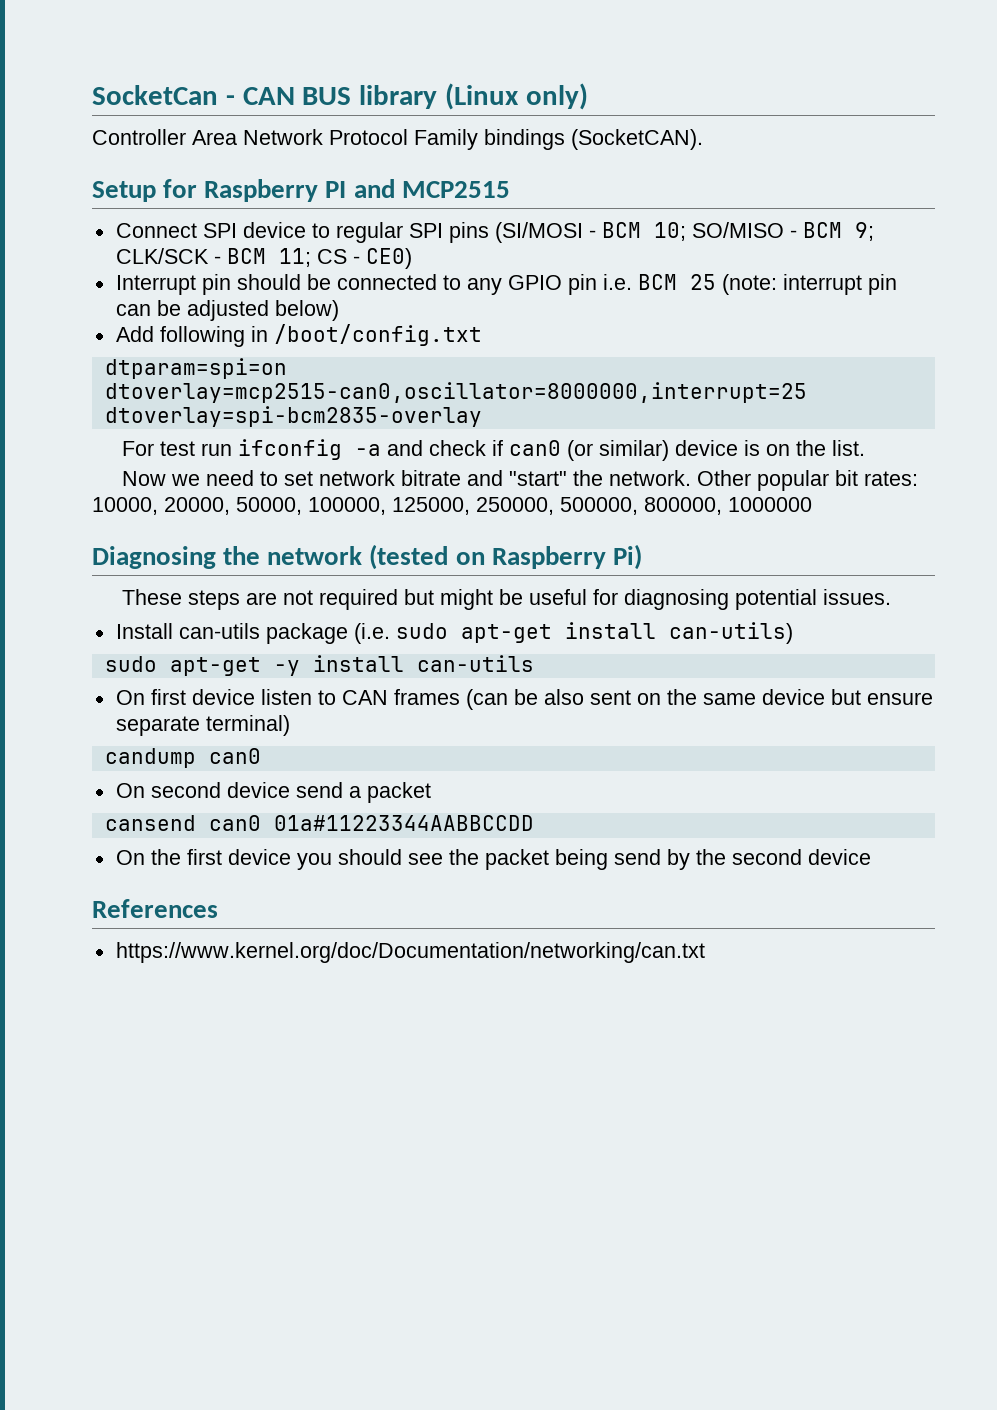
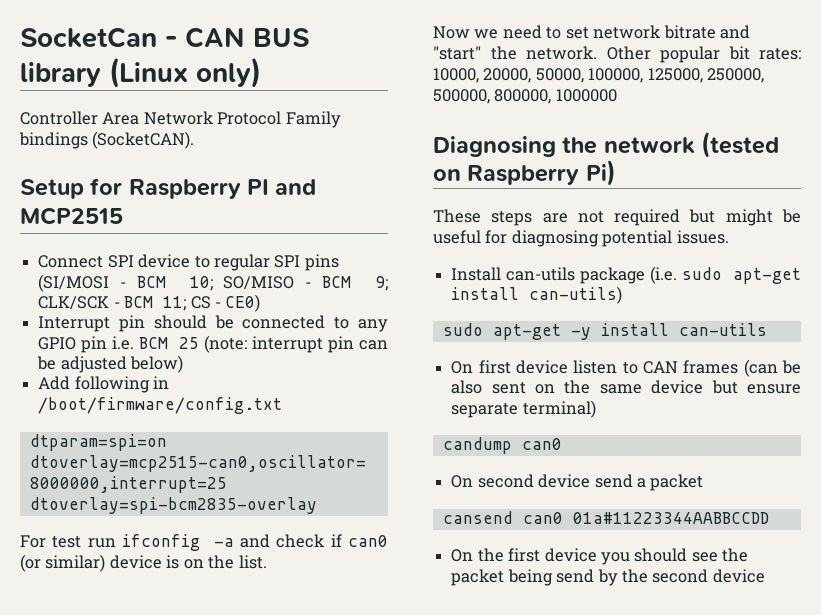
[273,324,482,346] /boot/config.txt -> [38,397,283,414] /boot/firmware/config.txt
[92,899,218,918] [115,942,705,963] // References // https://www.kernel.org/doc/Documentation/networking/can.txt -> (765, 576) none

